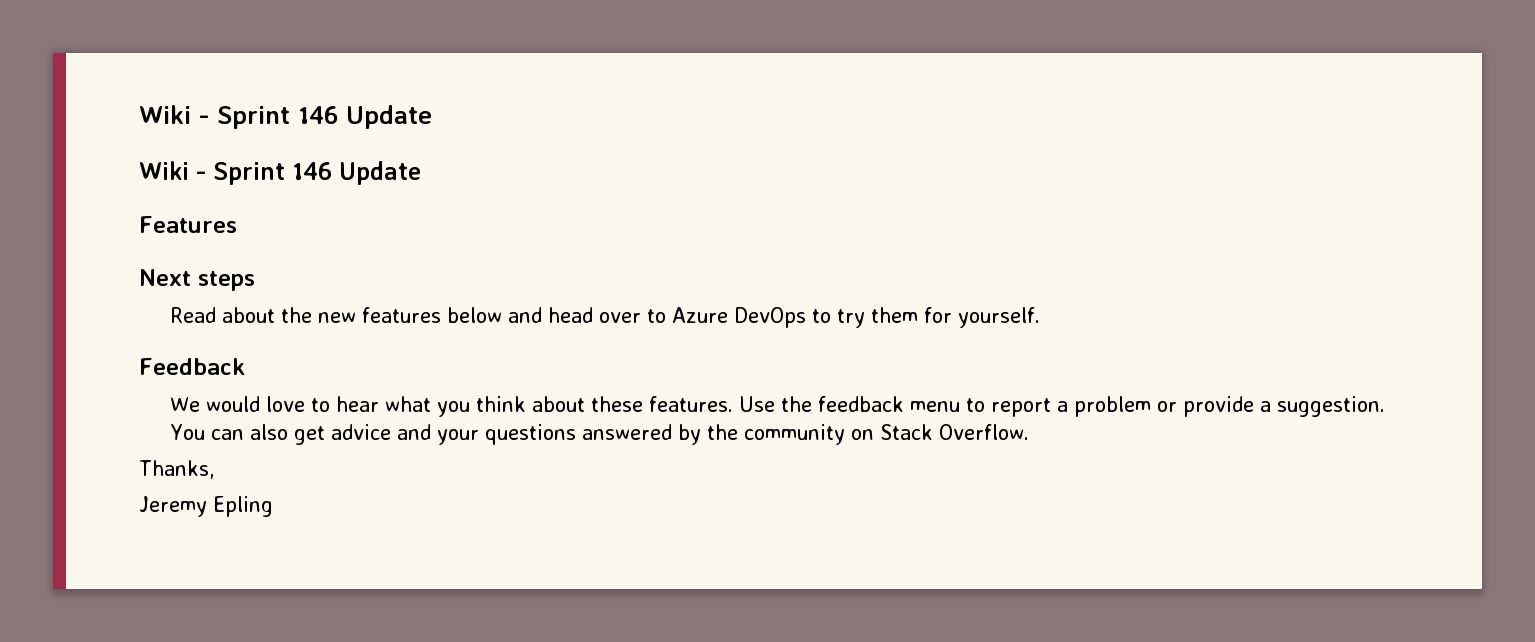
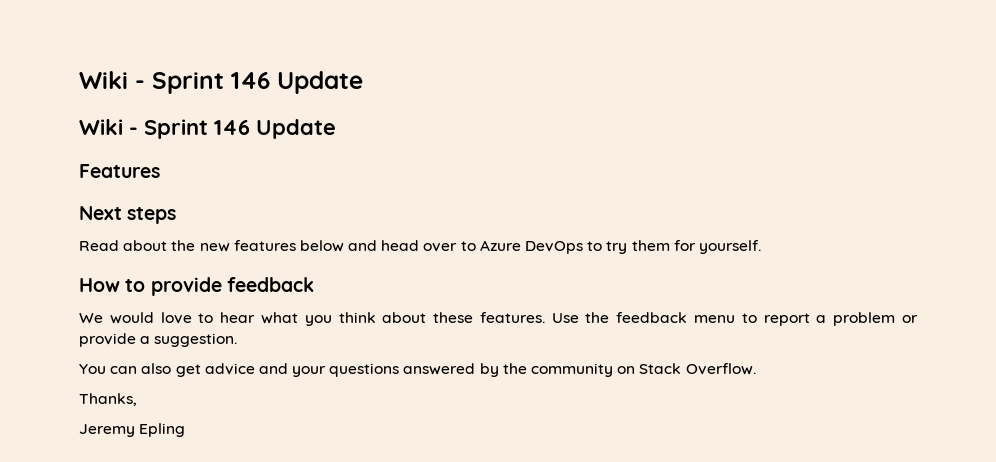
[139,358,245,375] Feedback -> [79,277,314,296] How to provide feedback

